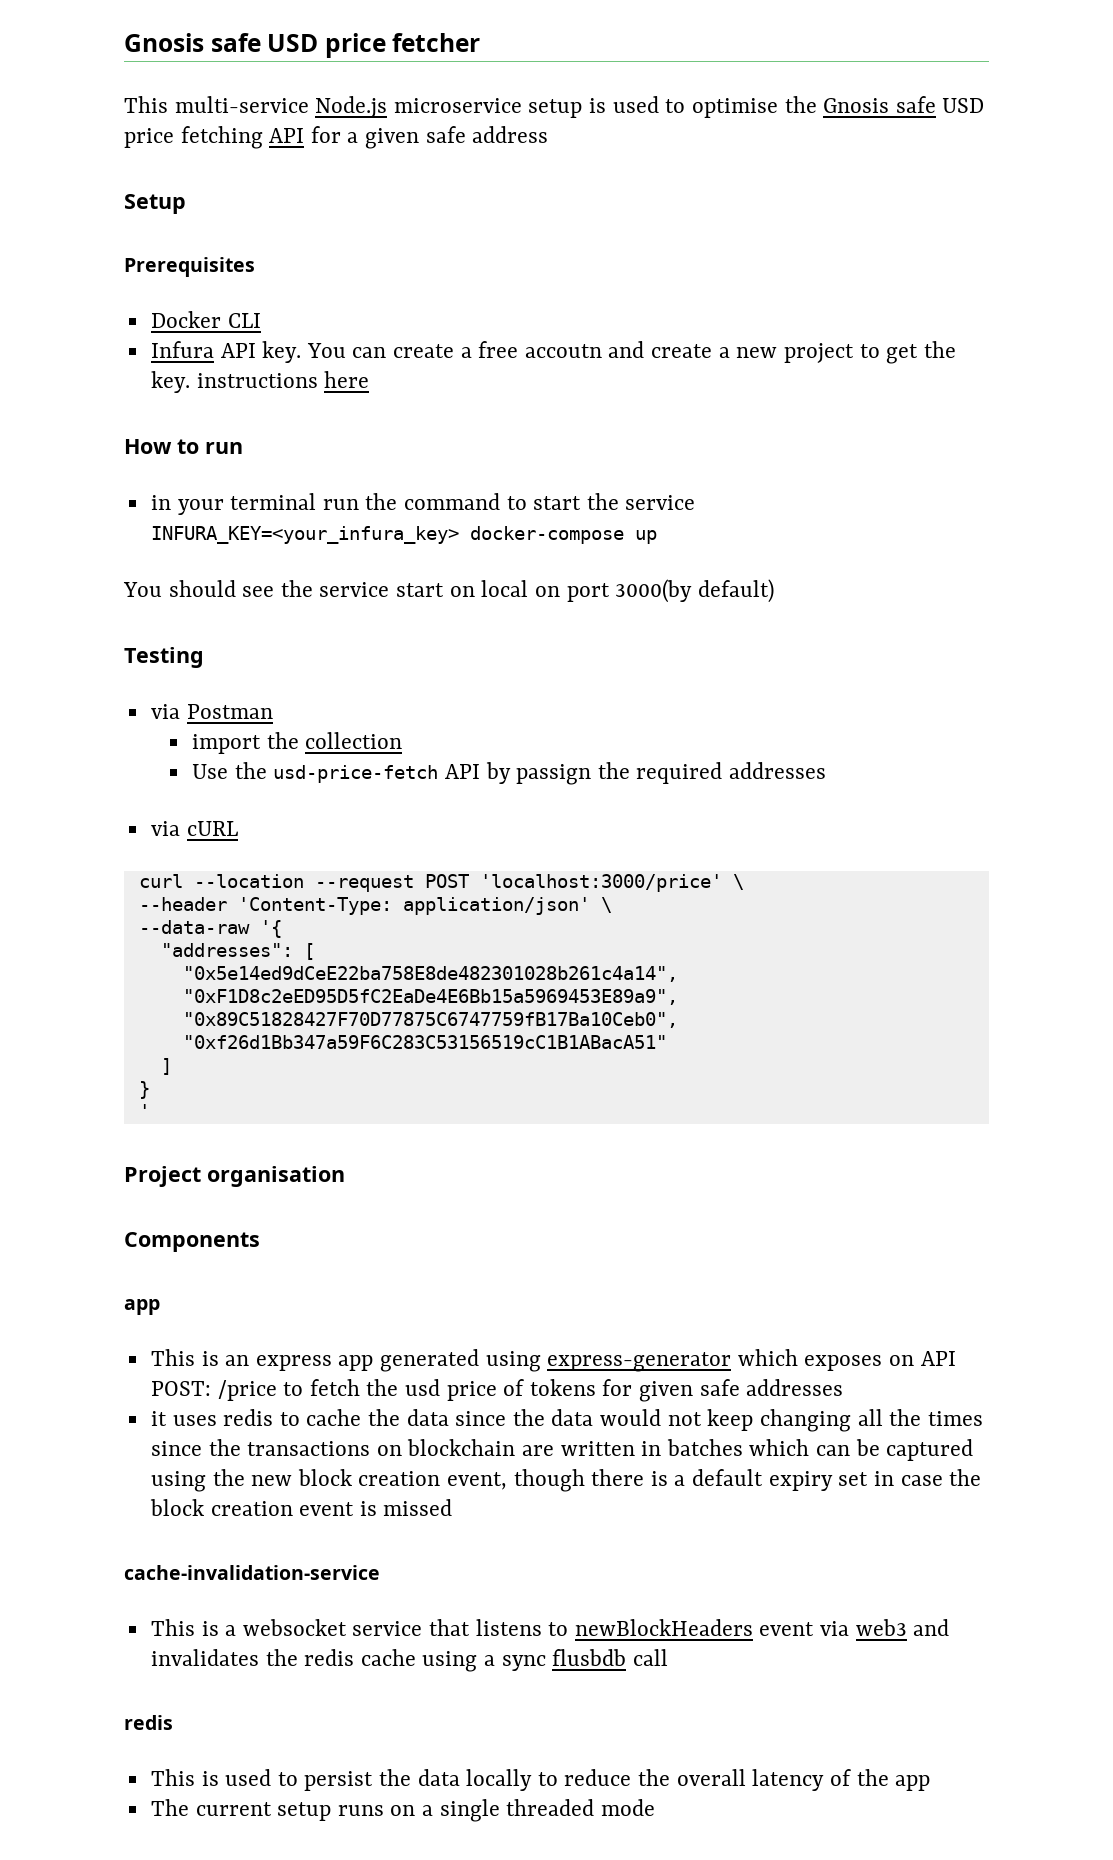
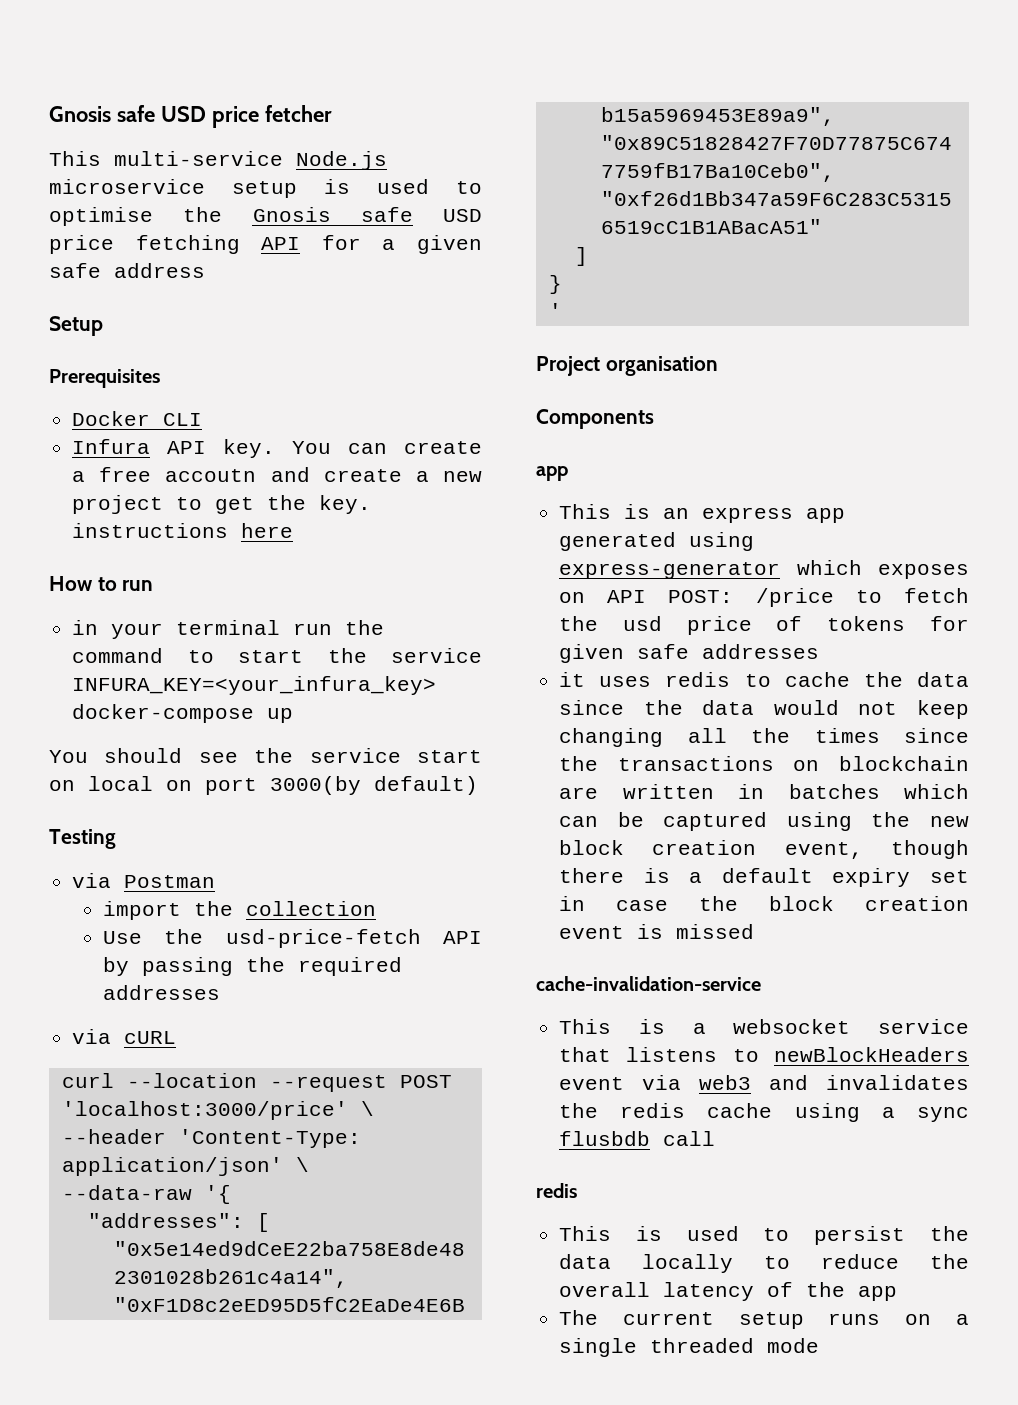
[516,764,592,785] passign -> [141,957,233,976] passing

